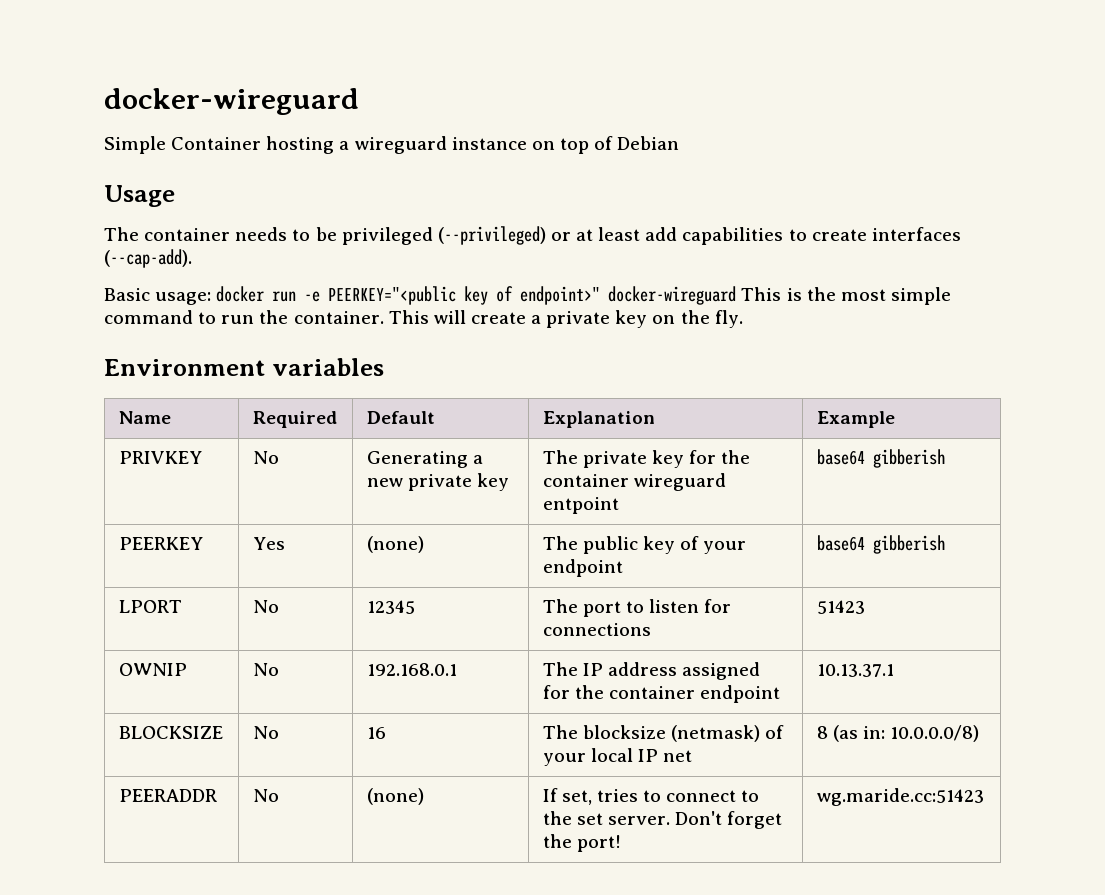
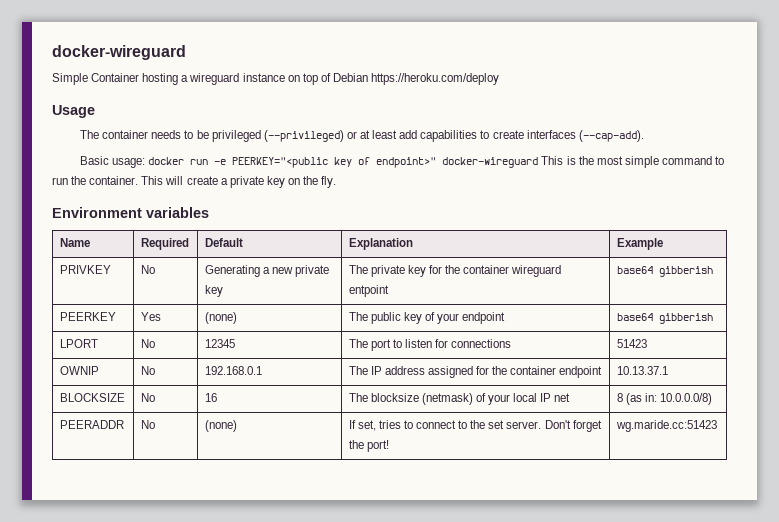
(680, 143) none -> [371,73,500,85] https://heroku.com/deploy

